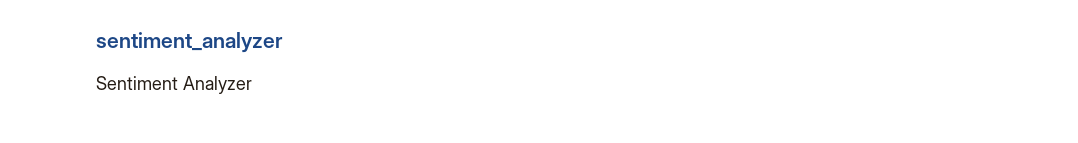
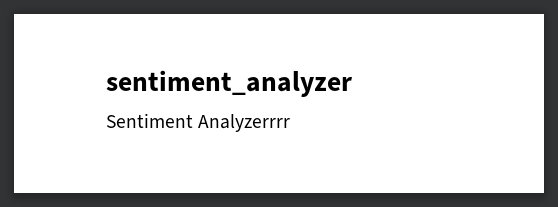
[183,76,252,94] Analyzer -> [198,114,291,132] Analyzerrrr

